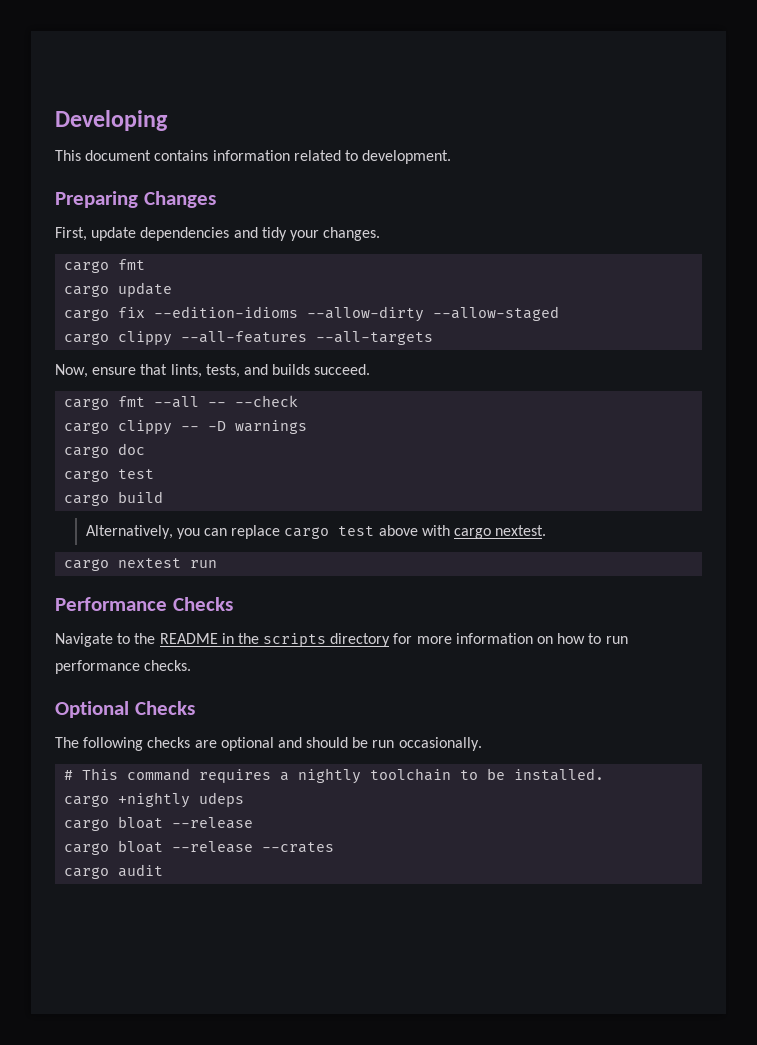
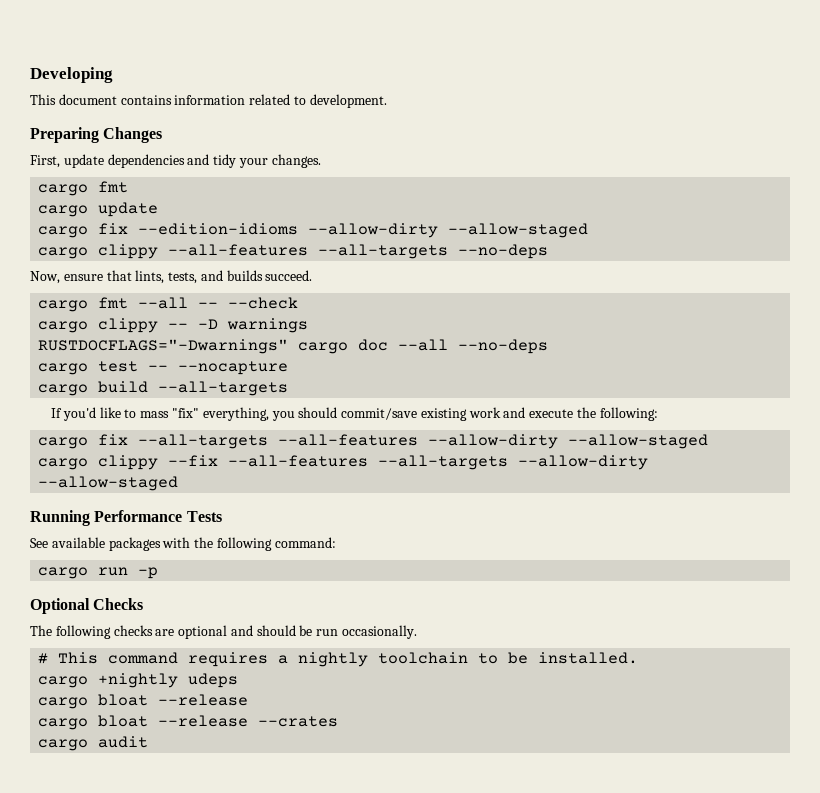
(434, 338) none -> [458,244,549,259] --no-deps
(308, 427) none -> [38,339,289,354] RUSTDOCFLAGS="-Dwarnings"
[64,469,155,482] // cargo test -> [398,339,549,354] [38,361,289,375] --all --no-deps // cargo test -- --nocapture
[85,525,547,539] [64,558,218,571] [55,597,233,611] [55,633,628,647] [55,660,192,674] // Alternatively, you can replace cargo test above with cargo nextest. // cargo nextest run // Performance Checks // Navigate to the README in the scripts directory for more information on how to run performance checks. -> [158,381,289,396] [51,407,658,421] [38,434,709,449] [38,455,649,470] [38,476,179,491] [30,510,222,526] [30,537,336,551] [38,567,159,579] --all-targets // If you'd like to mass "fix" everything, you should commit/save existing work and execute the following: // cargo fix --all-targets --all-features --allow-dirty --allow-staged // cargo clippy --fix --all-features --all-targets --allow-dirty --allow-staged // Running Performance Tests // See available packages with the following command: // cargo run -p

